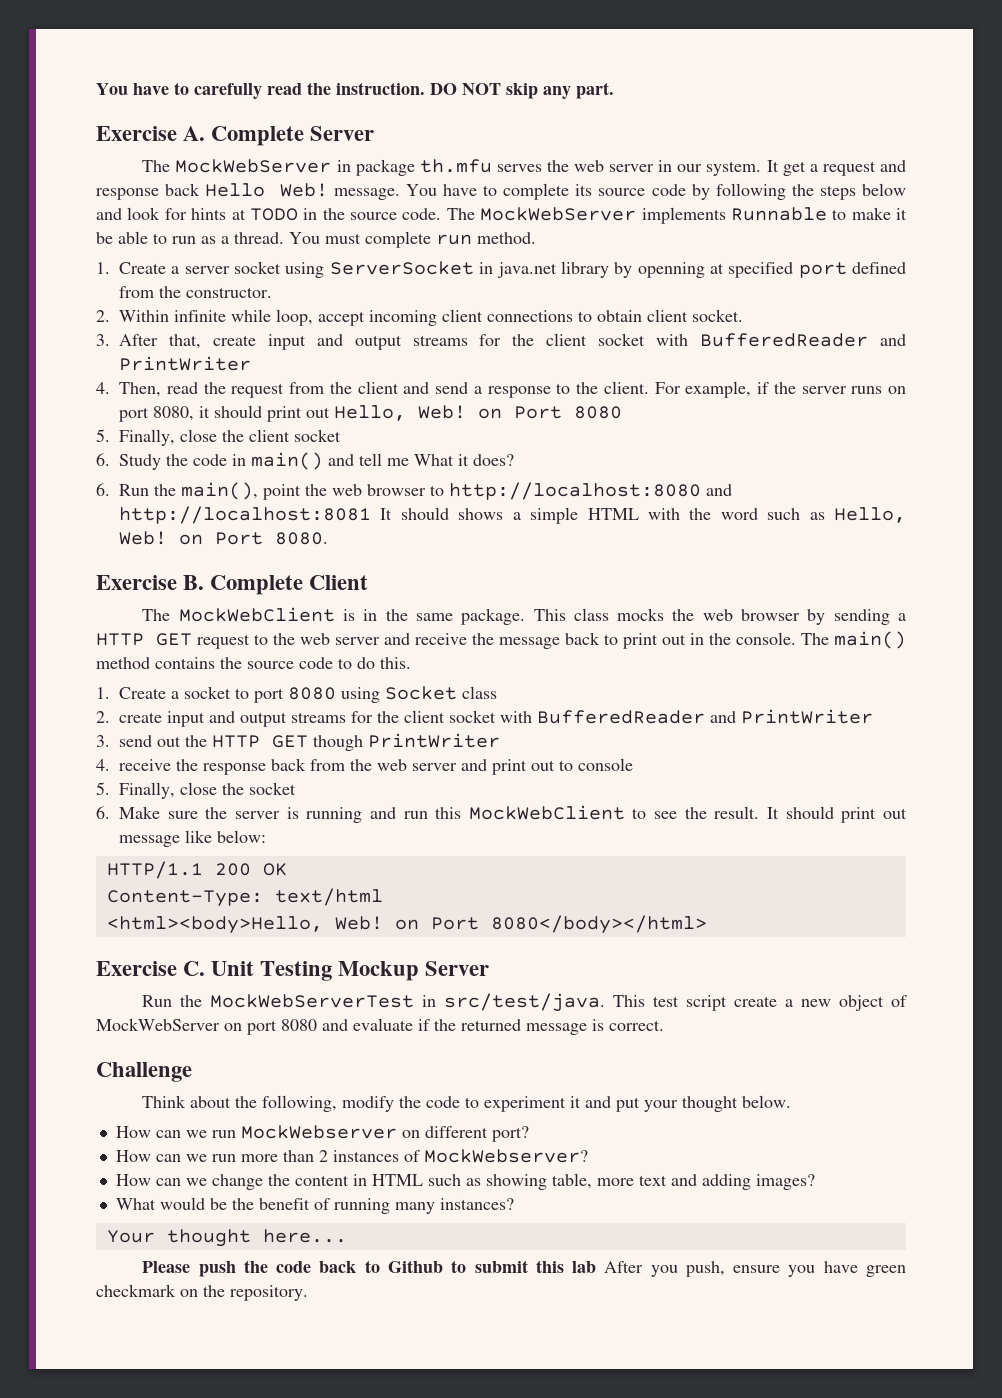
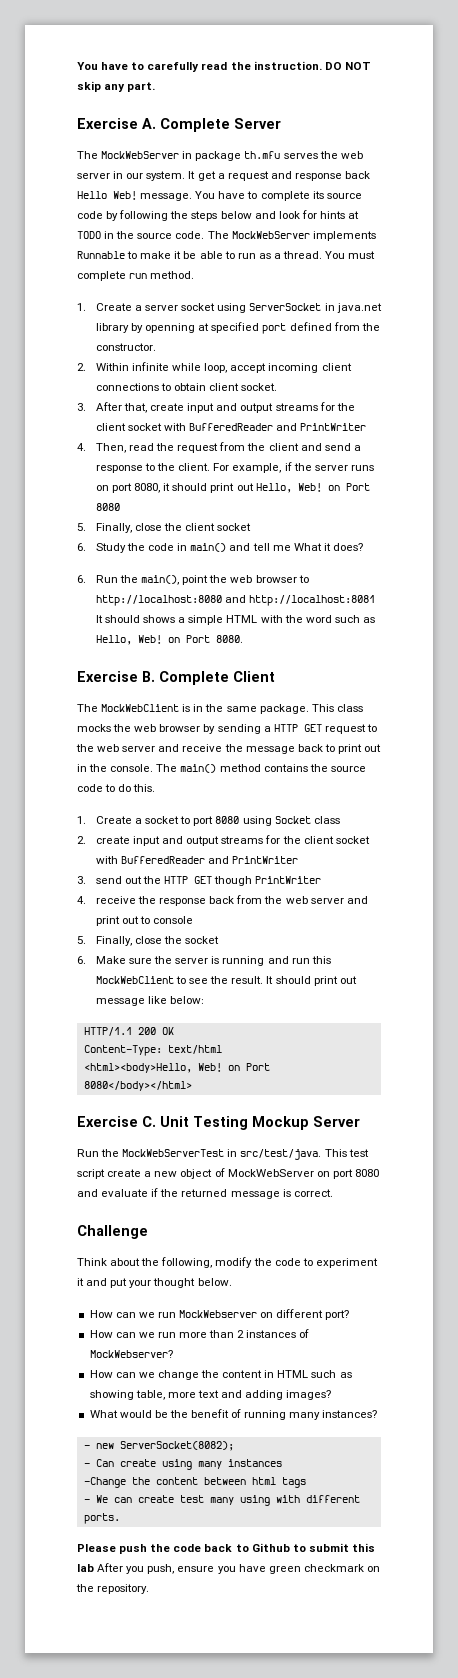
[106,1229,347,1247] Your thought here... -> [83,1441,234,1451] [83,1459,282,1470] [83,1477,306,1488] [83,1495,360,1506] [83,1513,120,1524] - new ServerSocket(8082); // - Can create using many instances // -Change the content between html tags // - We can create test many using with different ports.

